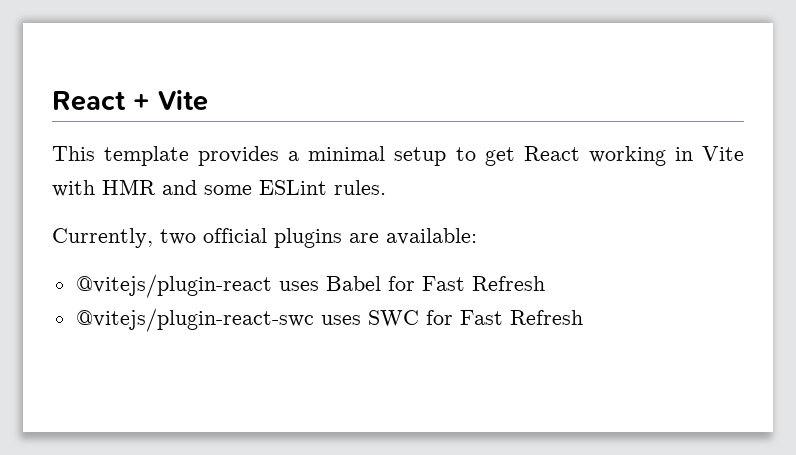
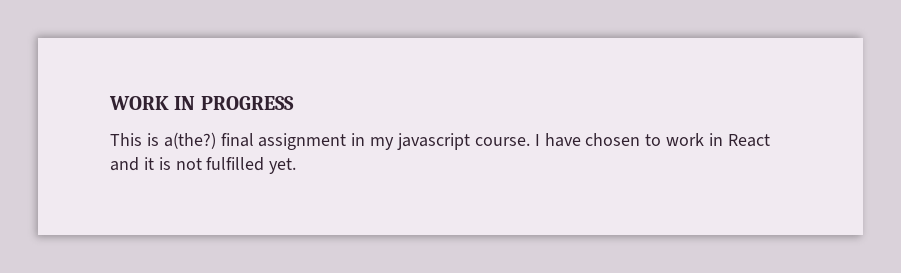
[52,90,208,111] [52,146,744,166] [52,179,386,197] [52,228,477,248] [75,274,545,298] [75,308,583,332] React + Vite // This template provides a minimal setup to get React working in Vite with HMR and some ESLint rules. // Currently, two official plugins are available: // @vitejs/plugin-react uses Babel for Fast Refresh // @vitejs/plugin-react-swc uses SWC for Fast Refresh -> [109,96,294,110] [110,132,770,150] [110,157,297,174] WORK IN PROGRESS // This is a(the?) final assignment in my javascript course. I have chosen to work in React and it is not fulfilled yet.

